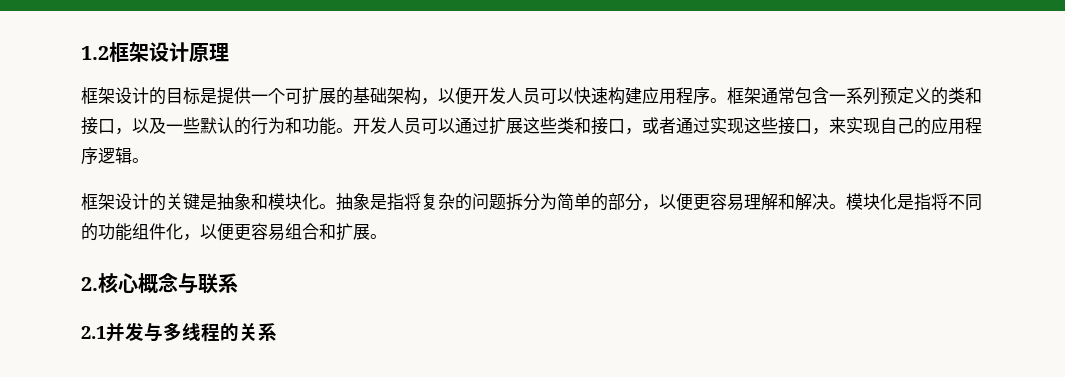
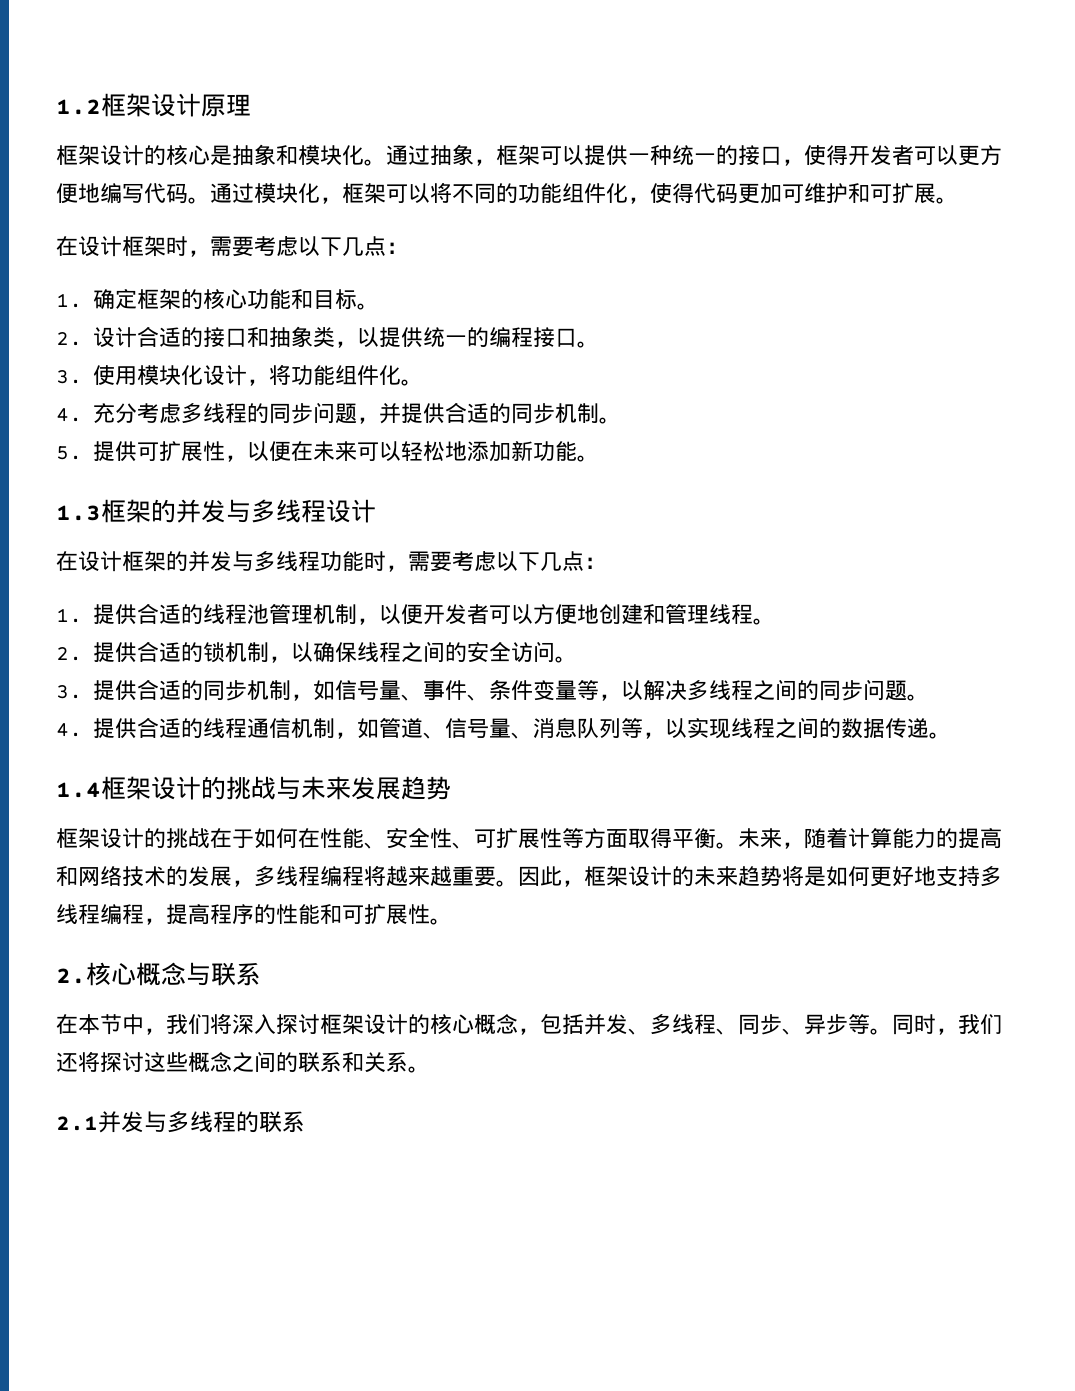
[166,87,982,105] [81,117,982,135] [81,147,149,165] [81,193,931,211] 目标是提供一个可扩展的基础架构，以便开发人员可以快速构建应用程序。框架通常包含一系列预定义的类和接口，以及一些默认的行为和功能。开发人员可以通过扩展这些类和接口，或者通过实现这些接口，来实现自己的应用程序逻辑。 // 框架设计的关键是抽象和模块化。抽象是指将复杂的问题拆分为简单的部分，以便更容易理解和解决。模块化是指 -> [166,144,1002,166] [56,183,430,204] 核心是抽象和模块化。通过抽象，框架可以提供一种统一的接口，使得开发者可以更方便地编写代码。通过模块化，框架可以
[200,223,370,241] 以便更容易组合和扩展 -> [650,183,958,204] [56,236,408,257] [56,289,379,310] [56,326,599,348] [56,364,423,386] [56,402,621,424] [56,441,599,462] [56,499,376,523] [56,551,606,572] [56,603,775,625] [56,641,577,663] [56,679,929,701] [56,717,951,739] [56,776,451,800] [56,828,1002,849] [56,865,1002,887] [56,904,430,925] 使得代码更加可维护和可扩展。 // 在设计框架时，需要考虑以下几点： // 1.确定框架的核心功能和目标。 // 2.设计合适的接口和抽象类，以提供统一的编程接口。 // 3.使用模块化设计，将功能组件化。 // 4.充分考虑多线程的同步问题，并提供合适的同步机制。 // 5.提供可扩展性，以便在未来可以轻松地添加新功能。 // 1.3框架的并发与多线程设计 // 在设计框架的并发与多线程功能时，需要考虑以下几点： // 1.提供合适的线程池管理机制，以便开发者可以方便地创建和管理线程。 // 2.提供合适的锁机制，以确保线程之间的安全访问。 // 3.提供合适的同步机制，如信号量、事件、条件变量等，以解决多线程之间的同步问题。 // 4.提供合适的线程通信机制，如管道、信号量、消息队列等，以实现线程之间的数据传递。 // 1.4框架设计的挑战与未来发展趋势 // 框架设计的挑战在于如何在性能、安全性、可扩展性等方面取得平衡。未来，随着计算能力的提高和网络技术的发展，多线程编程将越来越重要。因此，框架设计的未来趋势将是如何更好地支持多线程编程，提高程序的性能和可扩展性
(238, 283) none -> [56,1013,1002,1035] [56,1051,430,1073] // 在本节中，我们将深入探讨框架设计的核心概念，包括并发、多线程、同步、异步等。同时，我们还将探讨这些概念之间的联系和关系。
[239,323,258,341] 关 -> [259,1111,282,1133] 联

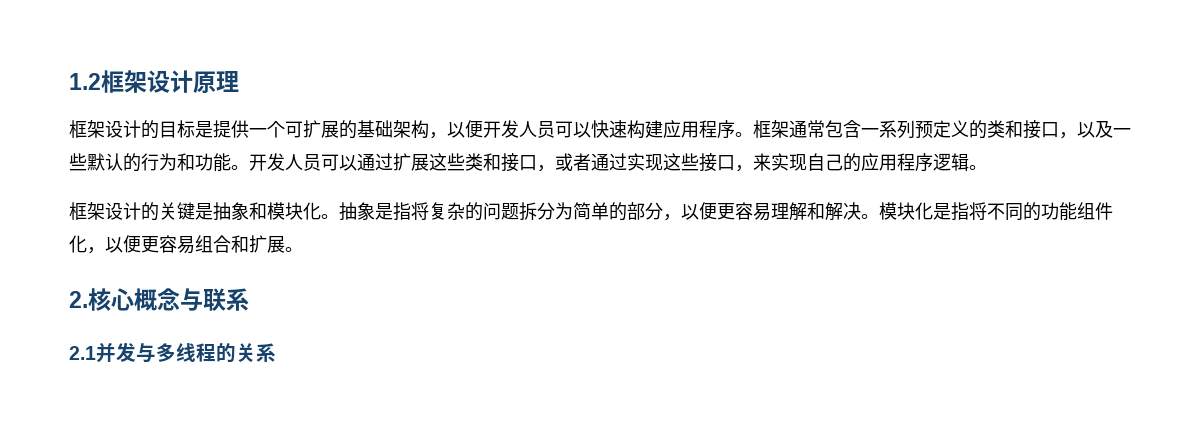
[166,144,1002,166] [56,183,430,204] 核心是抽象和模块化。通过抽象，框架可以提供一种统一的接口，使得开发者可以更方便地编写代码。通过模块化，框架可以 -> [159,120,1131,139] [69,153,987,172] [69,202,969,221] 目标是提供一个可扩展的基础架构，以便开发人员可以快速构建应用程序。框架通常包含一系列预定义的类和接口，以及一些默认的行为和功能。开发人员可以通过扩展这些类和接口，或者通过实现这些接口，来实现自己的应用程序逻辑。 // 框架设计的关键是抽象和模块化。抽象是指将复杂的问题拆分为简单的部分，以便更容易理解和解决。模块化是指
[650,183,958,204] [56,236,408,257] [56,289,379,310] [56,326,599,348] [56,364,423,386] [56,402,621,424] [56,441,599,462] [56,499,376,523] [56,551,606,572] [56,603,775,625] [56,641,577,663] [56,679,929,701] [56,717,951,739] [56,776,451,800] [56,828,1002,849] [56,865,1002,887] [56,904,430,925] 使得代码更加可维护和可扩展。 // 在设计框架时，需要考虑以下几点： // 1.确定框架的核心功能和目标。 // 2.设计合适的接口和抽象类，以提供统一的编程接口。 // 3.使用模块化设计，将功能组件化。 // 4.充分考虑多线程的同步问题，并提供合适的同步机制。 // 5.提供可扩展性，以便在未来可以轻松地添加新功能。 // 1.3框架的并发与多线程设计 // 在设计框架的并发与多线程功能时，需要考虑以下几点： // 1.提供合适的线程池管理机制，以便开发者可以方便地创建和管理线程。 // 2.提供合适的锁机制，以确保线程之间的安全访问。 // 3.提供合适的同步机制，如信号量、事件、条件变量等，以解决多线程之间的同步问题。 // 4.提供合适的线程通信机制，如管道、信号量、消息队列等，以实现线程之间的数据传递。 // 1.4框架设计的挑战与未来发展趋势 // 框架设计的挑战在于如何在性能、安全性、可扩展性等方面取得平衡。未来，随着计算能力的提高和网络技术的发展，多线程编程将越来越重要。因此，框架设计的未来趋势将是如何更好地支持多线程编程，提高程序的性能和可扩展性 -> [105,235,285,254] 以便更容易组合和扩展
[56,1013,1002,1035] [56,1051,430,1073] // 在本节中，我们将深入探讨框架设计的核心概念，包括并发、多线程、同步、异步等。同时，我们还将探讨这些概念之间的联系和关系。 -> (249, 299) none
[259,1111,282,1133] 联 -> [236,343,256,362] 关

